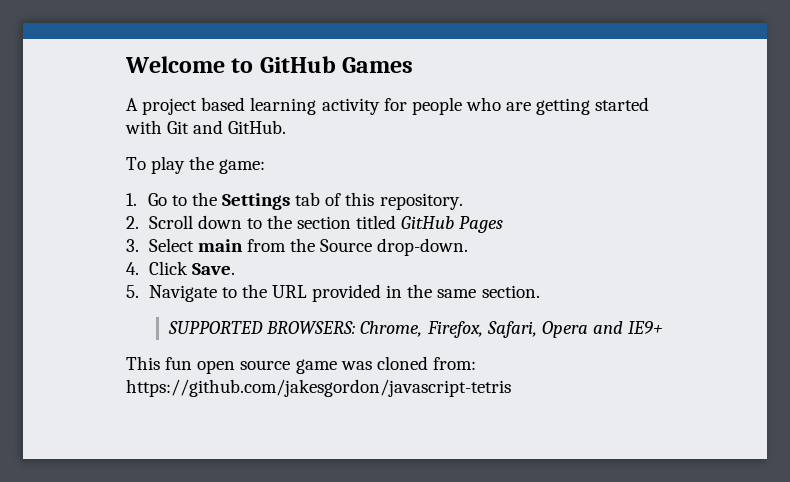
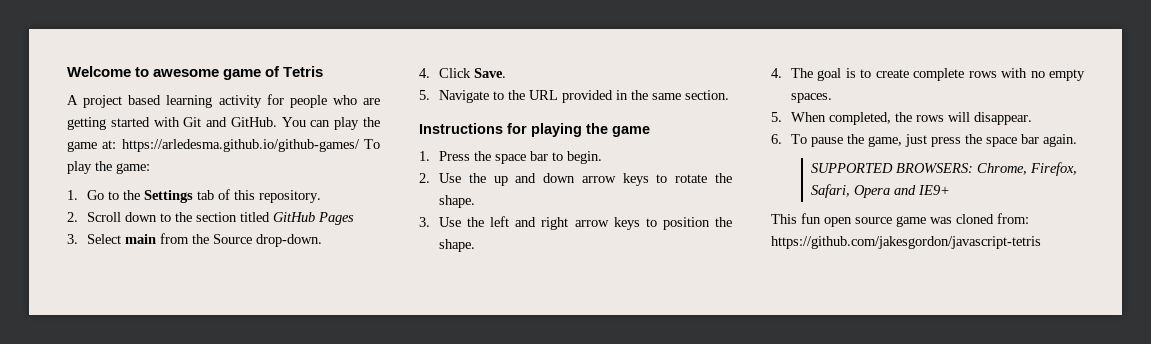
[259,56,414,73] GitHub Games -> [153,66,324,80] awesome game of Tetris
(287, 127) // -> [281,117,380,130] [67,139,360,152] You can play the game at: https://arledesma.github.io/github-games/
(540, 291) none -> [419,123,650,137] [419,151,602,164] [419,173,732,186] [438,195,475,208] [419,216,732,230] [438,239,475,252] [771,68,1085,81] [790,93,832,103] [771,112,1032,125] [771,134,1077,147] // Instructions for playing the game // 1. Press the space bar to begin. // 2. Use the up and down arrow keys to rotate the shape. // 3. Use the left and right arrow keys to position the shape. // 4. The goal is to create complete rows with no empty spaces. // 5. When completed, the rows will disappear. // 6. To pause the game, just press the space bar again.

